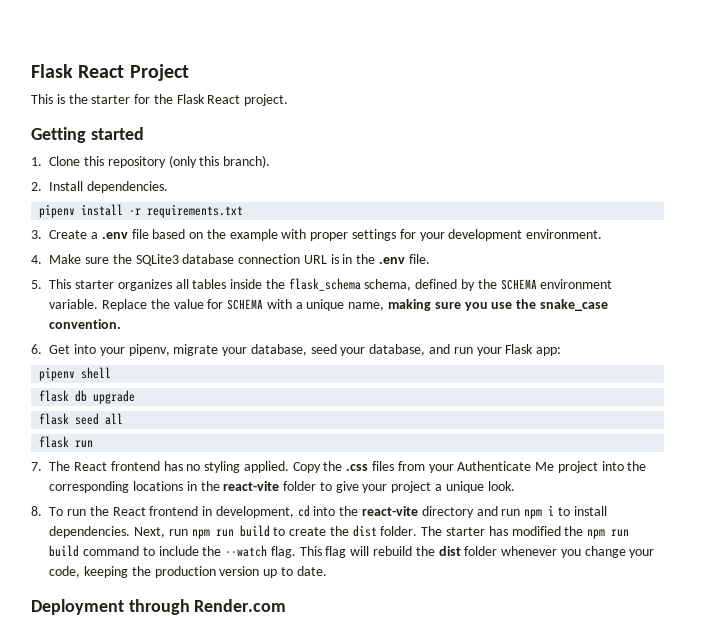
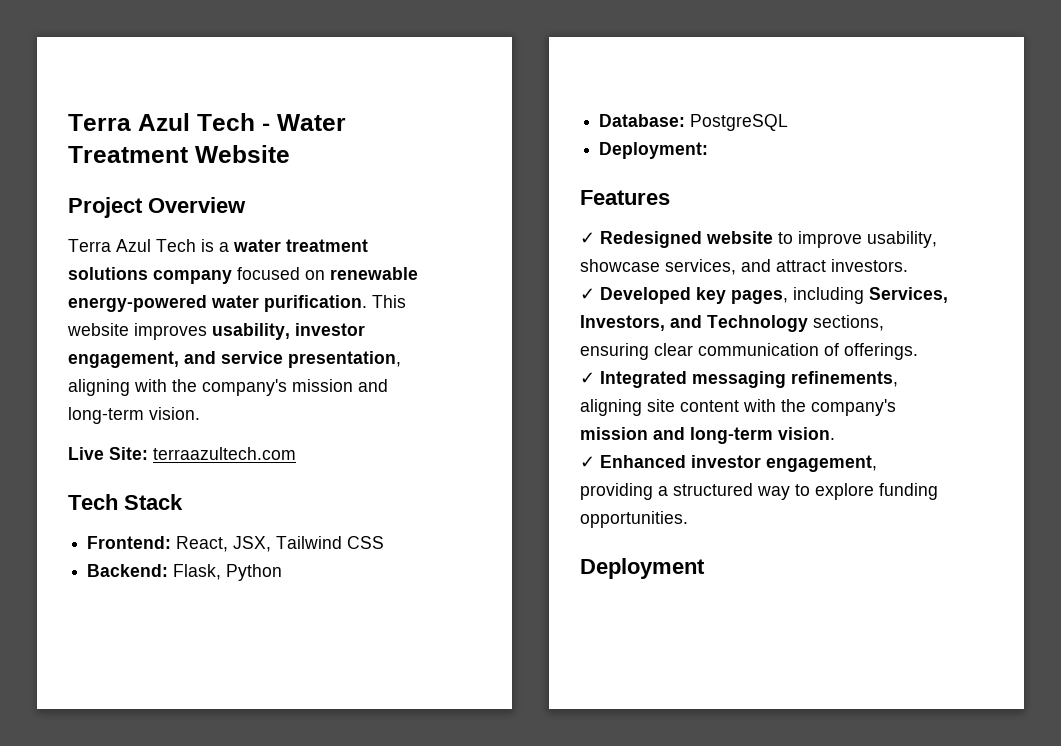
[31,64,189,81] [31,94,289,106] [31,127,144,143] [31,155,271,168] [31,181,168,193] [39,204,244,218] [31,229,603,241] [31,254,430,266] [31,278,613,291] [49,299,608,311] [49,319,122,329] [31,344,562,356] [39,367,112,381] [39,390,136,404] [39,413,124,425] [39,436,94,448] [31,461,647,473] [49,481,515,493] [31,505,607,519] [49,525,630,539] [49,545,655,558] [49,566,327,578] Flask React Project // This is the starter for the Flask React project. // Getting started // 1. Clone this repository (only this branch). // 2. Install dependencies. // pipenv install -r requirements.txt // 3. Create a .env file based on the example with proper settings for your development environment. // 4. Make sure the SQLite3 database connection URL is in the .env file. // 5. This starter organizes all tables inside the flask_schema schema, defined by the SCHEMA environment variable. Replace the value for SCHEMA with a unique name, making sure you use the snake_case convention. // 6. Get into your pipenv, migrate your database, seed your database, and run your Flask app: // pipenv shell // flask db upgrade // flask seed all // flask run // 7. The React frontend has no styling applied. Copy the .css files from your Authenticate Me project into the corresponding locations in the react-vite folder to give your project a unique look. // 8. To run the React frontend in development, cd into the react-vite directory and run npm i to install dependencies. Next, run npm run build to create the dist folder. The starter has modified the npm run build command to include the --watch flag. This flag will rebuild the dist folder whenever you change your code, keeping the production version up to date. -> [68,113,346,131] [68,145,290,163] [68,197,246,218] [68,239,368,252] [68,267,418,284] [68,295,406,312] [67,323,365,340] [68,351,401,368] [68,379,388,396] [68,407,200,424] [68,447,296,460] [68,494,183,510] [87,536,385,552] [87,564,283,581] [599,114,789,131] [599,142,709,159] [580,190,670,205] [580,231,937,248] [580,259,908,275] [580,287,948,304] [580,315,884,332] [580,343,918,360] [580,371,898,388] [580,399,896,416] [580,427,835,444] [580,455,877,472] [580,483,938,500] [580,511,688,528] Terra Azul Tech - Water Treatment Website // Project Overview // Terra Azul Tech is a water treatment solutions company focused on renewable energy-powered water purification. This website improves usability, investor engagement, and service presentation, aligning with the company's mission and long-term vision. // Live Site: terraazultech.com // Tech Stack // Frontend: React, JSX, Tailwind CSS // Backend: Flask, Python // Database: PostgreSQL // Deployment: // Features // ✓ Redesigned website to improve usability, showcase services, and attract investors. // ✓ Developed key pages, including Services, Investors, and Technology sections, ensuring clear communication of offerings. // ✓ Integrated messaging refinements, aligning site content with the company's mission and long-term vision. // ✓ Enhanced investor engagement, providing a structured way to explore funding opportunities.
[128,599,287,615] through Render.com -> (705, 568) none

